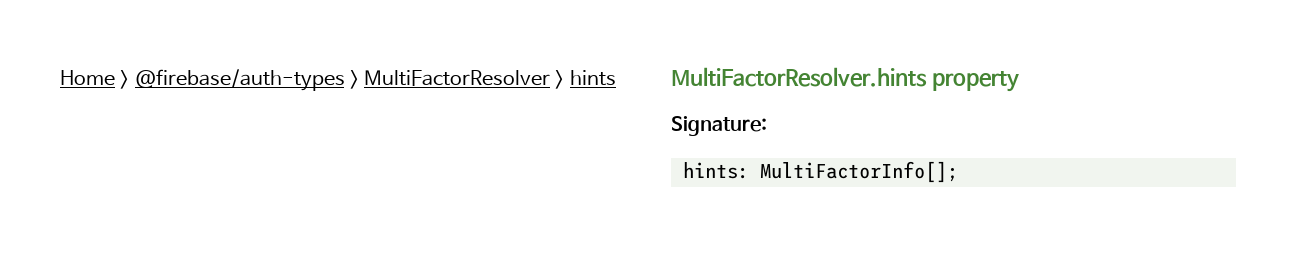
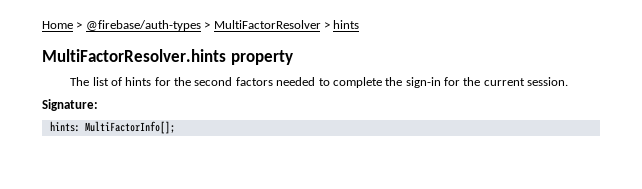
(1019, 81) none -> [70,77,569,88] // The list of hints for the second factors needed to complete the sign-in for the current session.

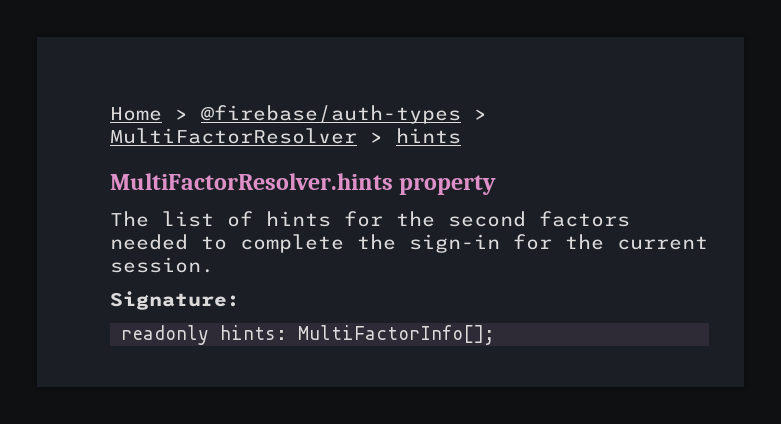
(98, 105) none -> [121,325,210,345] readonly

